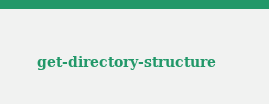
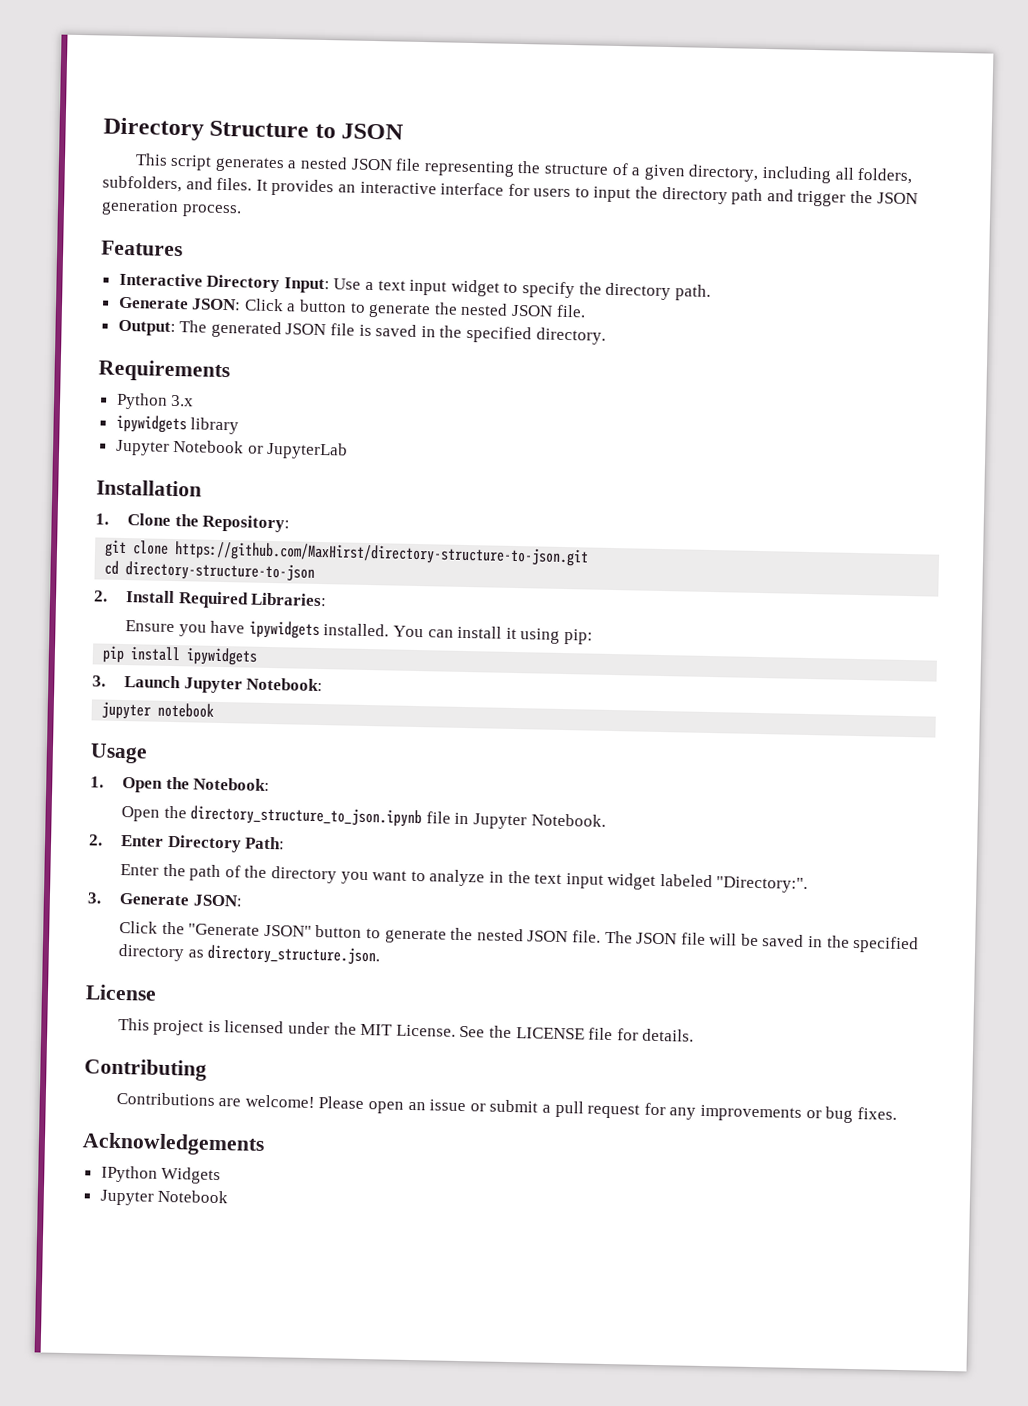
[37,56,216,70] get-directory-structure -> [103,117,405,141] [134,153,913,185] [102,175,918,207] [101,199,242,218] [101,240,183,257] [118,272,711,301] [117,296,586,319] [117,319,606,345] [98,359,230,383] [115,392,195,410] [115,414,240,435] [114,439,349,460] [96,479,202,497] [95,513,291,533] [104,539,590,567] [104,560,316,582] [93,590,328,609] [125,620,593,645] [102,645,259,666] [92,675,324,694] [101,701,215,720] [90,743,148,764] [90,776,271,793] [121,805,606,830] [89,834,286,853] [120,863,809,894] [87,892,243,907] [119,920,920,954] [118,943,381,966] [85,984,157,1001] [117,1017,695,1042] [84,1058,207,1081] [115,1091,897,1124] [82,1132,265,1156] [100,1165,222,1185] [99,1189,229,1206] Directory Structure to JSON // This script generates a nested JSON file representing the structure of a given directory, including all folders, subfolders, and files. It provides an interactive interface for users to input the directory path and trigger the JSON generation process. // Features // Interactive Directory Input: Use a text input widget to specify the directory path. // Generate JSON: Click a button to generate the nested JSON file. // Output: The generated JSON file is saved in the specified directory. // Requirements // Python 3.x // ipywidgets library // Jupyter Notebook or JupyterLab // Installation // 1. Clone the Repository: // git clone https://github.com/MaxHirst/directory-structure-to-json.git // cd directory-structure-to-json // 2. Install Required Libraries: // Ensure you have ipywidgets installed. You can install it using pip: // pip install ipywidgets // 3. Launch Jupyter Notebook: // jupyter notebook // Usage // 1. Open the Notebook: // Open the directory_structure_to_json.ipynb file in Jupyter Notebook. // 2. Enter Directory Path: // Enter the path of the directory you want to analyze in the text input widget labeled "Directory:". // 3. Generate JSON: // Click the "Generate JSON" button to generate the nested JSON file. The JSON file will be saved in the specified directory as directory_structure.json. // License // This project is licensed under the MIT License. See the LICENSE file for details. // Contributing // Contributions are welcome! Please open an issue or submit a pull request for any improvements or bug fixes. // Acknowledgements // IPython Widgets // Jupyter Notebook

